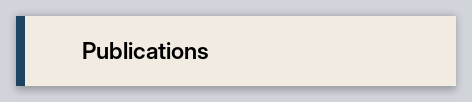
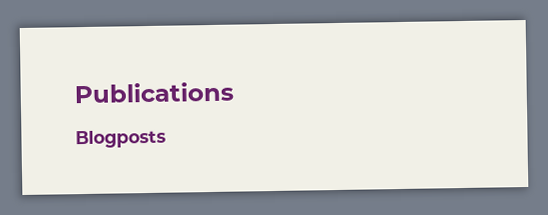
(209, 51) none -> [75,129,166,149] // Blogposts

